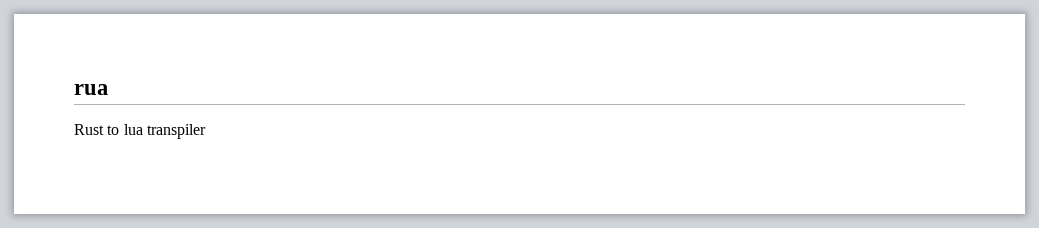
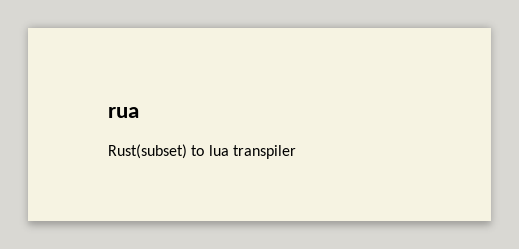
[74,124,104,135] Rust -> [108,144,187,159] Rust(subset)

